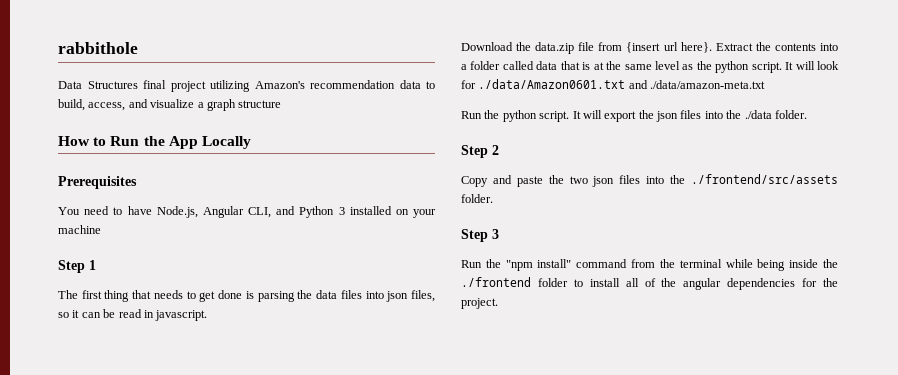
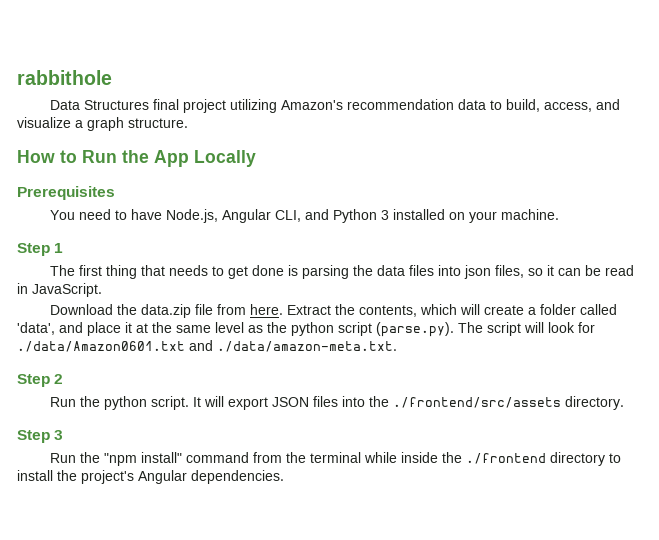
[238,100,282,108] structure -> [128,118,188,128] structure.
[58,225,101,234] machine -> [500,209,559,220] machine.
[155,310,208,321] javascript. -> [32,283,102,297] JavaScript.
[626,42,838,53] [461,61,591,70] {insert url here}. Extract the contents into a folder called data that is -> [249,304,617,317] [17,322,132,336] here. Extract the contents, which will create a folder called 'data', and place it
[751,62,794,73] script. It -> [338,322,521,337] script (parse.py). The script
[650,80,766,89] ./data/amazon-meta.txt -> [217,341,397,352] [17,374,64,387] ./data/amazon-meta.txt. // Step 2
[638,110,807,122] [461,145,499,158] [461,175,615,187] the json files into the ./data folder. // Step 2 // Copy and paste the two json -> [271,397,309,407] JSON
[461,194,493,203] folder. -> [564,396,624,410] directory.
[757,259,786,271] being -> (397, 457) none
[537,278,568,287] folder -> [549,452,605,466] directory
[625,278,838,290] [461,298,498,309] all of the angular dependencies for the project. -> [57,470,284,484] the project's Angular dependencies.

